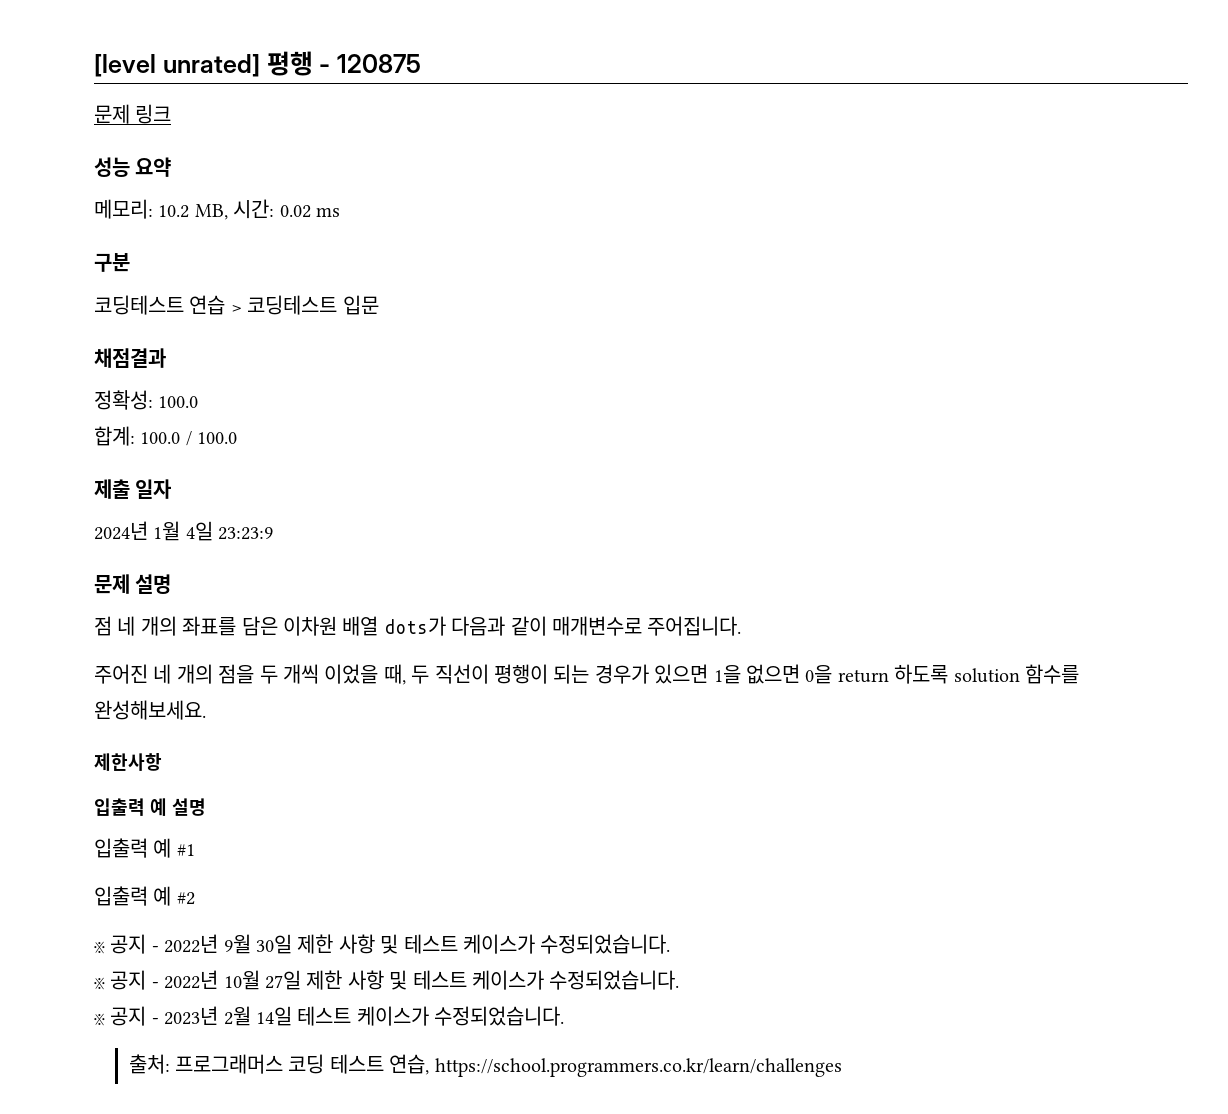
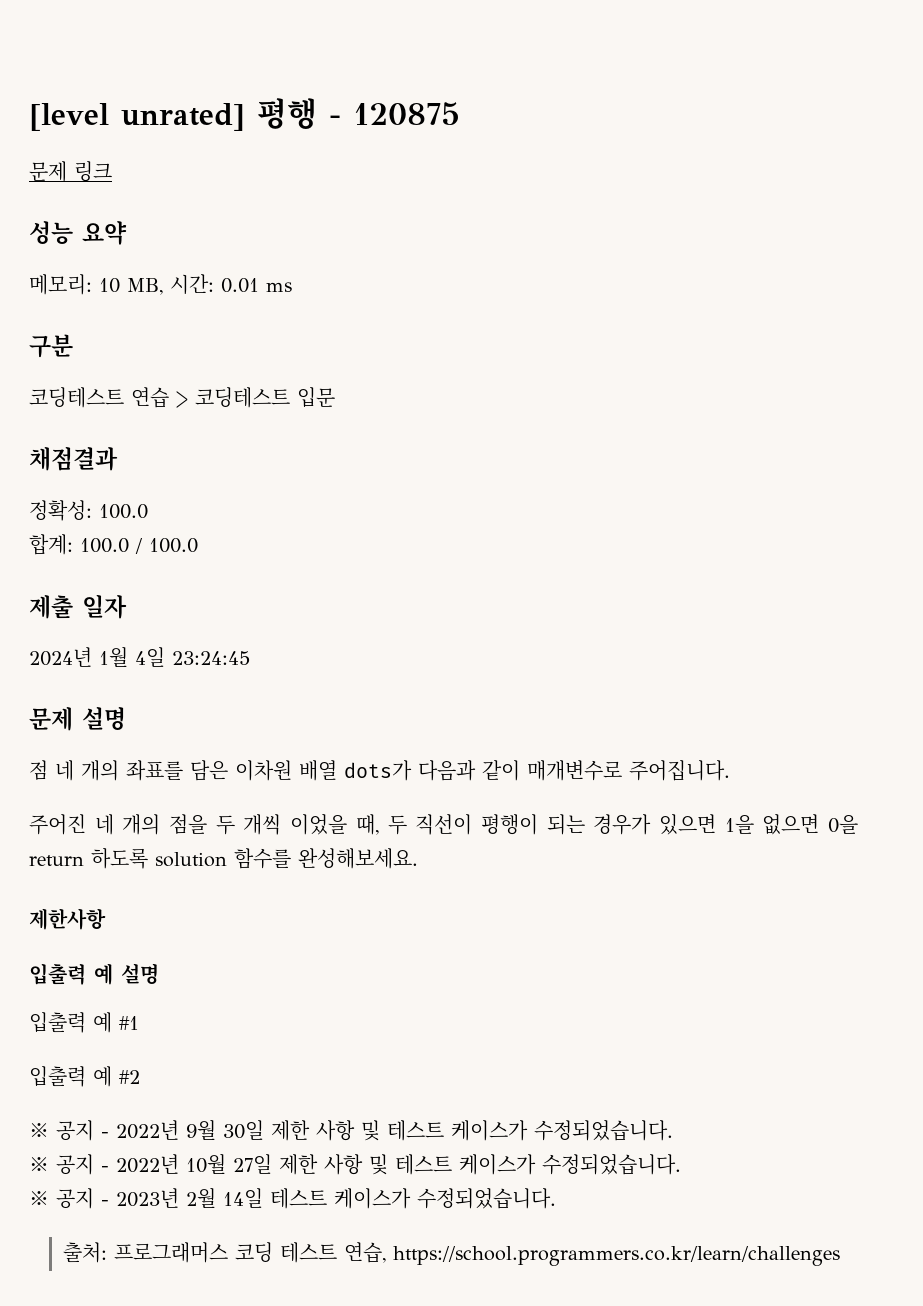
[158,205,190,218] 10.2 -> [99,278,120,293] 10
[279,205,311,218] 0.02 -> [221,278,259,293] 0.01
[218,527,274,540] 23:23:9 -> [172,651,250,665] 23:24:45

